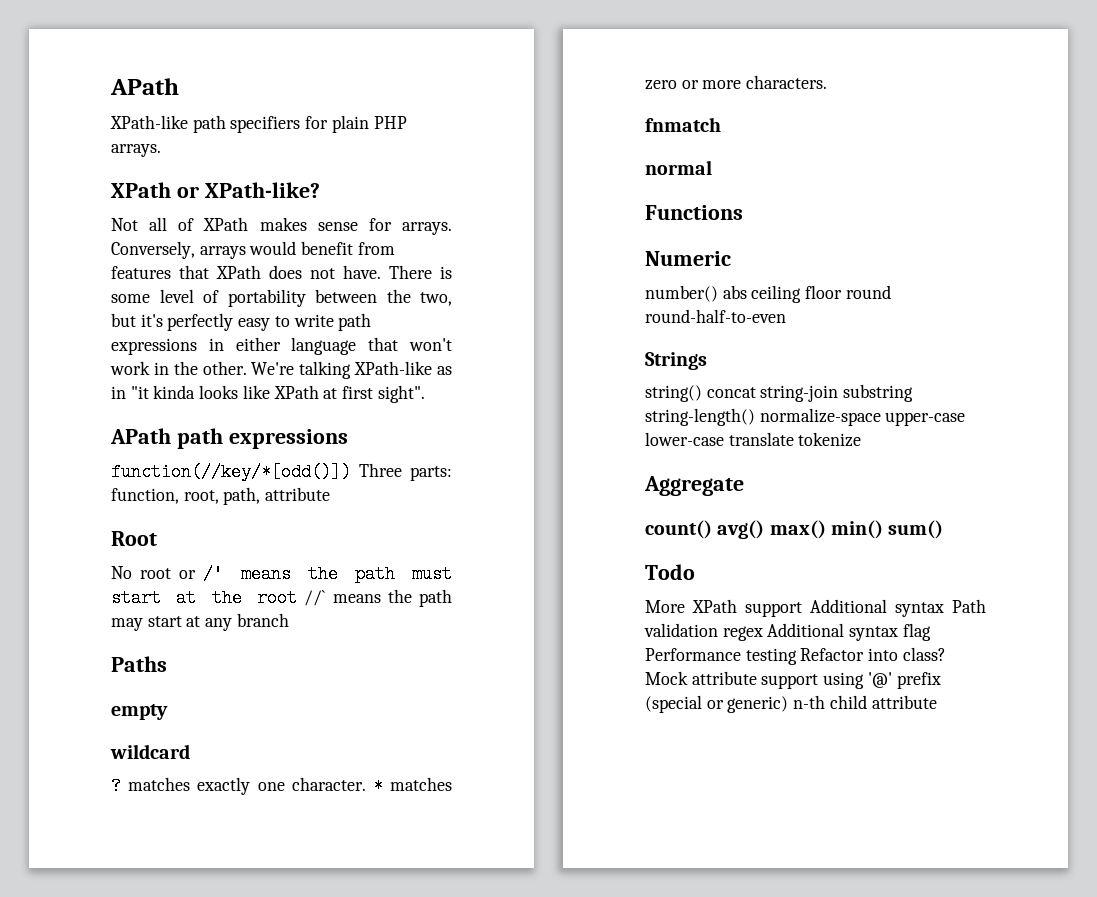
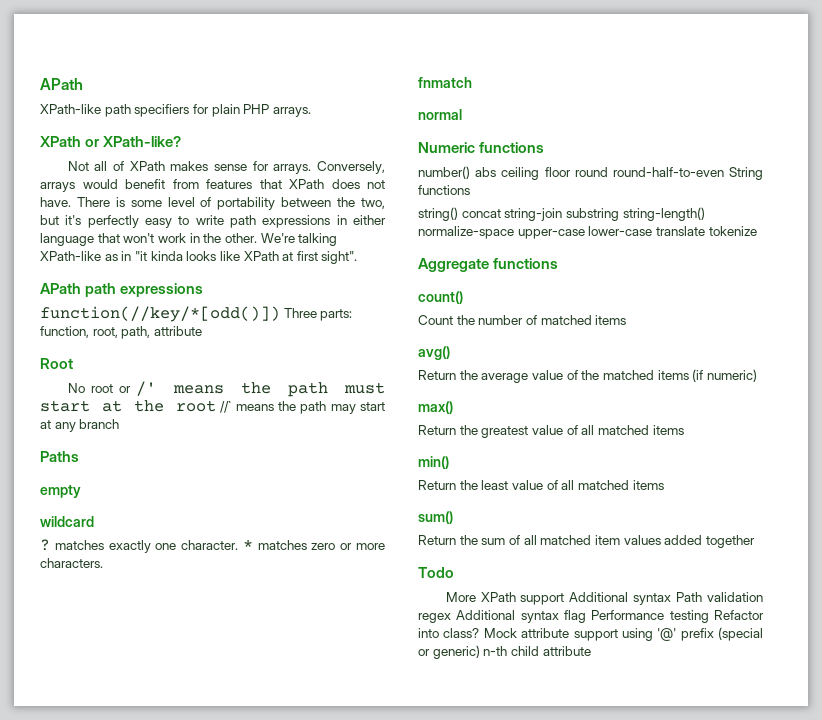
[645,205,743,220] // Functions -> (462, 114) none
(731, 258) none -> [479,142,545,153] functions
[645,352,707,370] // Strings -> [729,167,763,180] [418,185,470,195] String functions
(744, 486) none -> [493,258,559,269] functions
[717,520,944,539] avg() max() min() sum() -> [418,315,627,325] [418,346,450,360] [418,369,757,383] [418,401,453,414] [418,425,684,438] [418,456,449,469] [418,480,664,490] [418,511,453,524] [418,535,755,548] // Count the number of matched items // avg() // Return the average value of the matched items (if numeric) // max() // Return the greatest value of all matched items // min() // Return the least value of all matched items // sum() // Return the sum of all matched item values added together

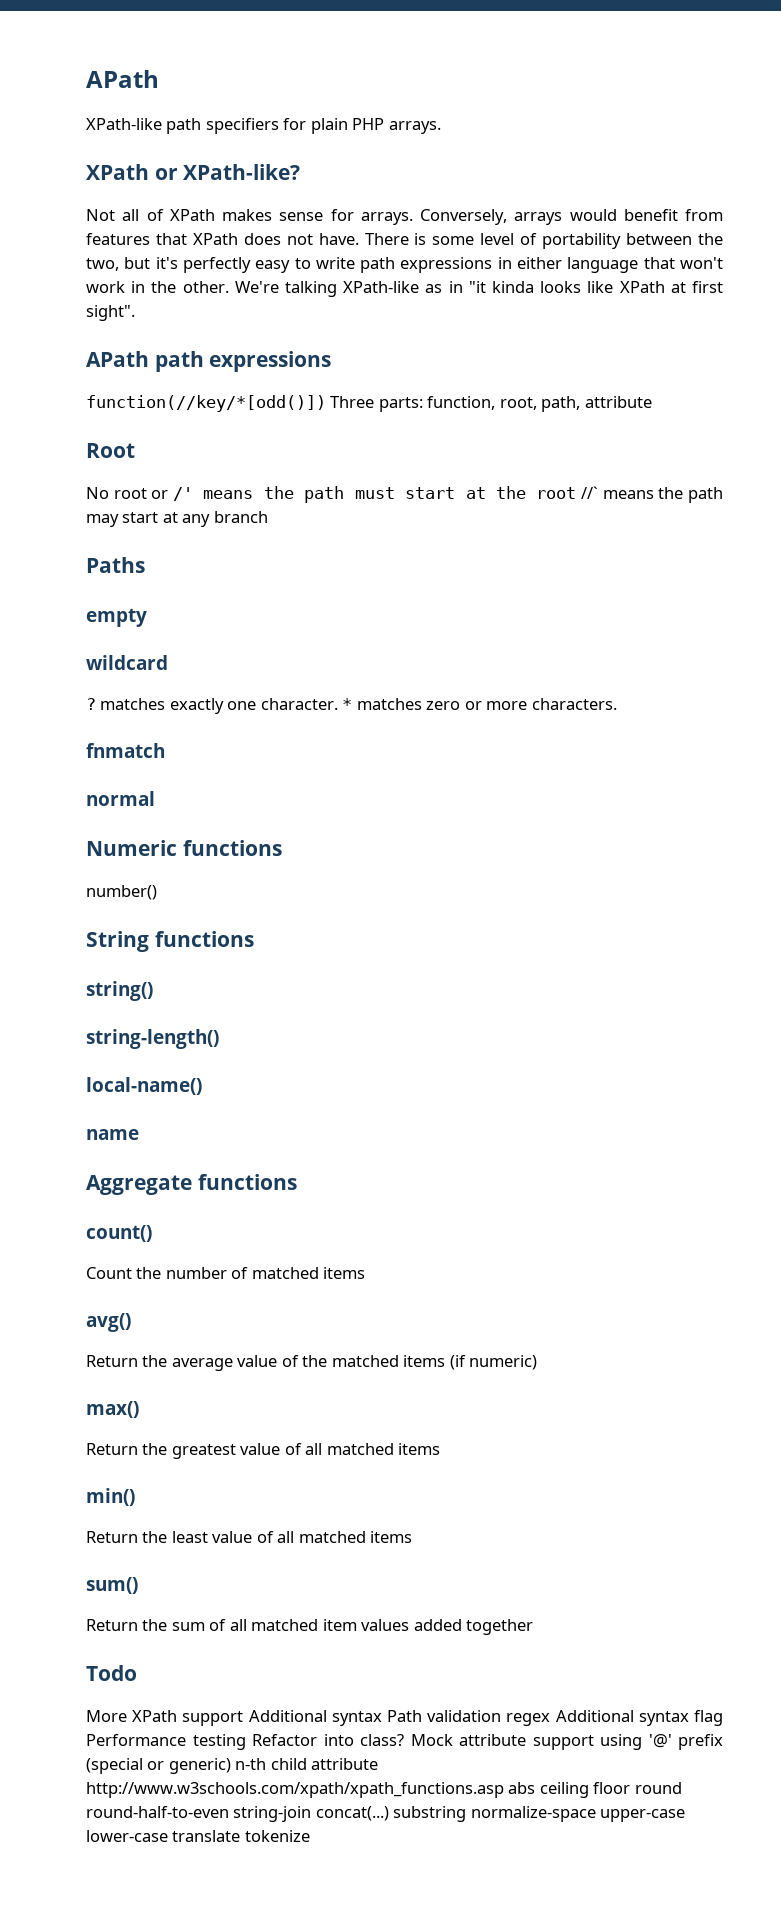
[475,167,763,180] [418,185,470,195] [418,207,705,221] [418,226,757,239] abs ceiling floor round round-half-to-even String functions // string() concat string-join substring string-length() normalize-space upper-case lower-case translate tokenize -> [86,931,254,952] [86,981,153,1001] [86,1029,219,1049] [86,1077,202,1095] [86,1129,139,1140] // String functions // string() // string-length() // local-name() // name
(591, 651) none -> [86,1782,682,1798] [86,1806,686,1822] [86,1830,310,1842] http://www.w3schools.com/xpath/xpath_functions.asp abs ceiling floor round round-half-to-even string-join concat(...) substring normalize-space upper-case lower-case translate tokenize

